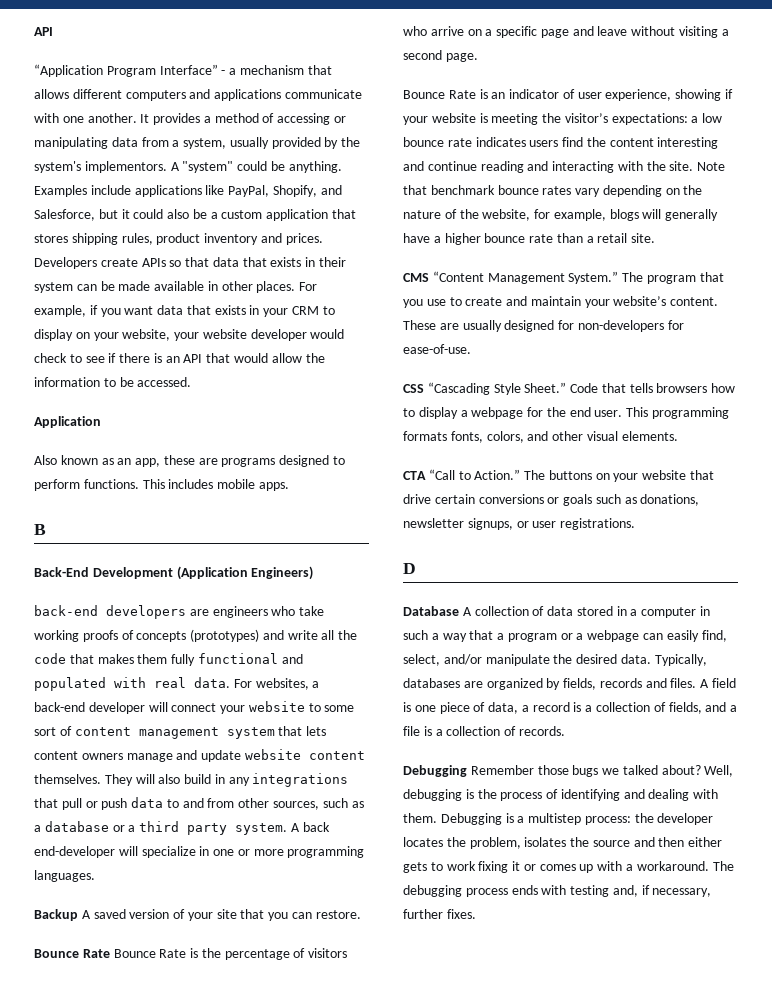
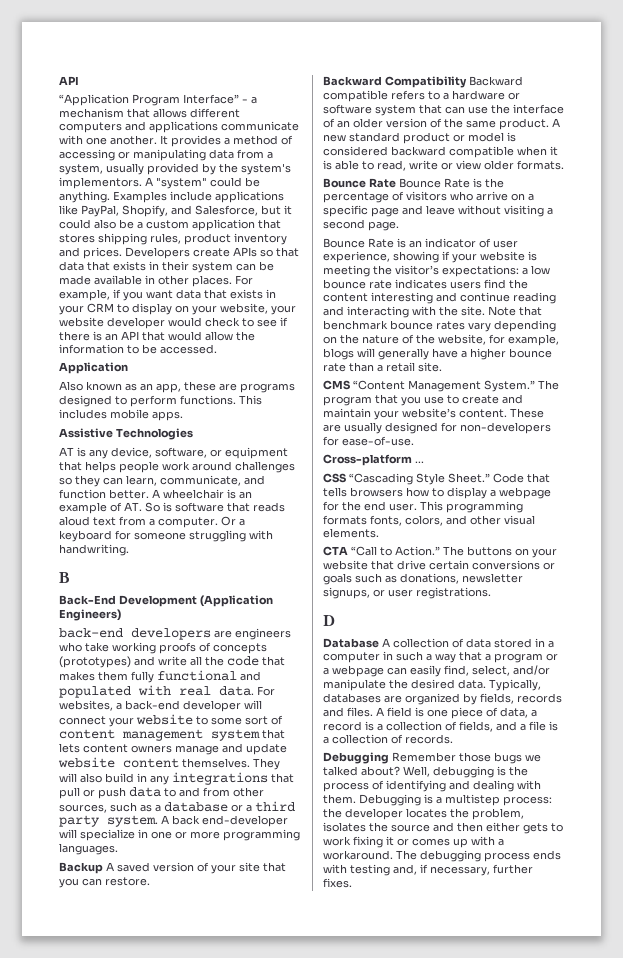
(289, 486) none -> [59,428,193,440] [59,447,288,459] [59,461,295,473] [59,475,265,487] [59,489,252,499] [59,502,285,514] [59,516,245,528] [59,530,273,542] [59,544,129,556] // Assistive Technologies // AT is any device, software, or equipment that helps people work around challenges so they can learn, communicate, and function better. A wheelchair is an example of AT. So is software that reads aloud text from a computer. Or a keyboard for someone struggling with handwriting.
(361, 914) none -> [323,76,523,88] [323,90,520,102] [323,104,564,116] [323,118,560,130] [323,132,516,144] [323,146,558,158] [323,160,564,171] // Backward Compatibility Backward compatible refers to a hardware or software system that can use the interface of an older version of the same product. A new standard product or model is considered backward compatible when it is able to read, write or view older formats.
(471, 349) none -> [323,454,424,466] // Cross-platform ...

